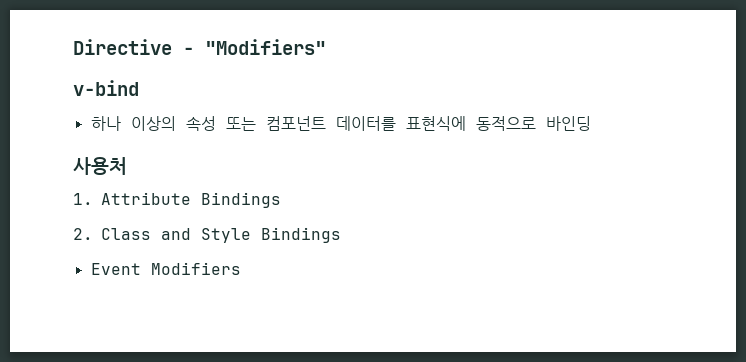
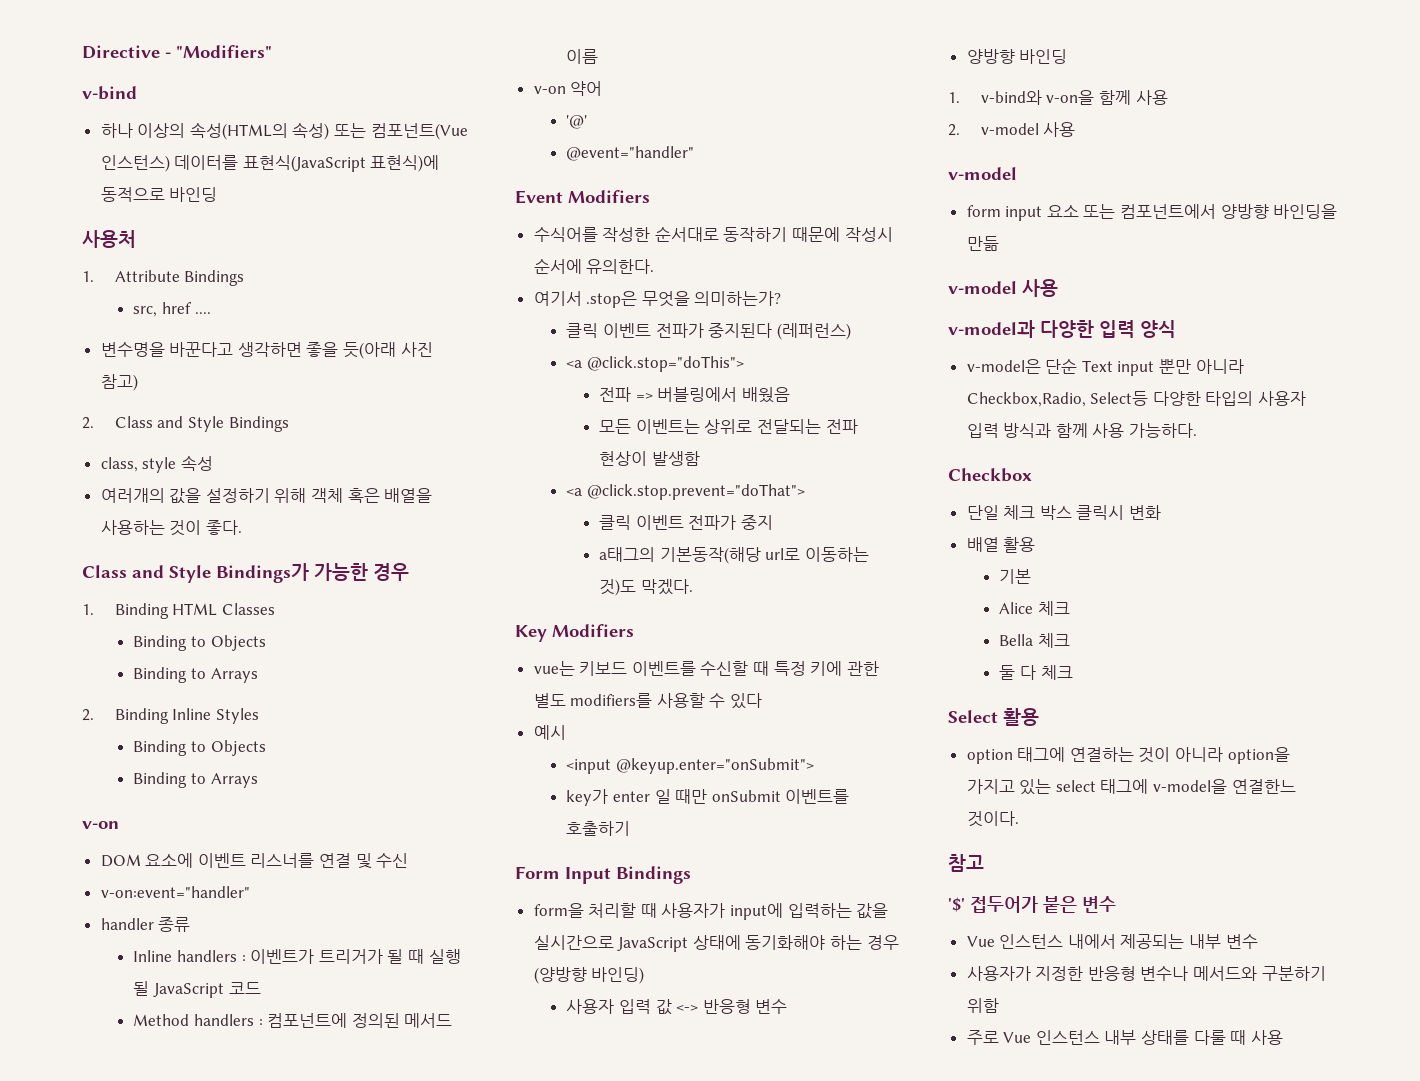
[185,116,466,131] 속성 또는 컴포넌트 데이터를 표현식에 -> [189,122,468,140] [100,155,440,172] 속성(HTML의 속성) 또는 컴포넌트(Vue 인스턴스) 데이터를 표현식(JavaScript 표현식)에
(281, 200) none -> [133,302,211,317] [100,342,433,359] [100,374,138,391] // src, href .... // 변수명을 바꾼다고 생각하면 좋을 듯(아래 사진 참고)
[90,262,241,275] Event Modifiers -> [100,455,213,473] [100,488,433,504] [100,520,242,536] [82,563,409,583] [82,603,275,619] [133,635,266,651] [133,667,258,683] [82,708,259,724] [133,740,266,756] [133,772,258,788] [82,821,119,829] [100,853,409,869] [100,886,250,898] [100,917,191,932] [133,949,461,964] [133,981,261,998] [133,1013,453,1028] [566,49,599,64] [533,81,603,96] [566,115,588,129] [566,146,695,161] [515,190,650,204] [533,226,893,242] [533,258,655,274] [533,291,782,308] [566,323,851,340] [566,356,745,372] [599,387,790,403] [599,419,858,434] [599,451,700,466] [566,484,806,500] [599,515,773,530] [599,547,869,564] [599,579,693,596] [515,624,634,642] [533,661,879,676] [533,693,763,709] [533,725,566,740] [566,758,815,774] [566,789,850,806] [566,821,631,836] [515,866,691,884] [533,903,889,920] [533,935,899,952] [533,967,645,984] [566,999,788,1015] [966,49,1068,64] [948,90,1168,105] [948,122,1076,137] [948,167,1017,180] [966,204,1338,221] [966,236,999,251] [948,279,1058,297] [948,320,1176,338] [966,358,1244,376] [966,391,1307,407] [966,423,1198,438] [948,468,1032,482] [966,505,1162,520] [966,537,1036,553] [999,569,1032,584] [999,601,1071,616] [999,633,1071,648] [999,665,1073,680] [948,708,1039,726] [966,747,1290,764] [966,779,1296,795] [966,811,1019,827] [948,854,984,872] [948,896,1116,913] [966,934,1258,949] [966,966,1326,981] [966,998,999,1013] [966,1030,1283,1045] class, style 속성 // 여러개의 값을 설정하기 위해 객체 혹은 배열을 사용하는 것이 좋다. // Class and Style Bindings가 가능한 경우 // 1. Binding HTML Classes // Binding to Objects // Binding to Arrays // 2. Binding Inline Styles // Binding to Objects // Binding to Arrays // v-on // DOM 요소에 이벤트 리스너를 연결 및 수신 // v-on:event="handler" // handler 종류 // Inline handlers : 이벤트가 트리거가 될 때 실행 될 JavaScript 코드 // Method handlers : 컴포넌트에 정의된 메서드 이름 // v-on 약어 // '@' // @event="handler" // Event Modifiers // 수식어를 작성한 순서대로 동작하기 때문에 작성시 순서에 유의한다. // 여기서 .stop은 무엇을 의미하는가? // 클릭 이벤트 전파가 중지된다 (레퍼런스) // <a @click.stop="doThis"> // 전파 => 버블링에서 배웠음 // 모든 이벤트는 상위로 전달되는 전파 현상이 발생함 // <a @click.stop.prevent="doThat"> // 클릭 이벤트 전파가 중지 // a태그의 기본동작(해당 url로 이동하는 것)도 막겠다. // Key Modifiers // vue는 키보드 이벤트를 수신할 때 특정 키에 관한 별도 modifiers를 사용할 수 있다 // 예시 // <input @keyup.enter="onSubmit"> // key가 enter 일 때만 onSubmit 이벤트를 호출하기 // Form Input Bindings // form을 처리할 때 사용자가 input에 입력하는 값을 실시간으로 JavaScript 상태에 동기화해야 하는 경우 (양방향 바인딩) // 사용자 입력 값 <-> 반응형 변수 // 양방향 바인딩 // 1. v-bind와 v-on을 함께 사용 // 2. v-model 사용 // v-model // form input 요소 또는 컴포넌트에서 양방향 바인딩을 만듦 // v-model 사용 // v-model과 다양한 입력 양식 // v-model은 단순 Text input 뿐만 아니라 Checkbox,Radio, Select등 다양한 타입의 사용자 입력 방식과 함께 사용 가능하다. // Checkbox // 단일 체크 박스 클릭시 변화 // 배열 활용 // 기본 // Alice 체크 // Bella 체크 // 둘 다 체크 // Select 활용 // option 태그에 연결하는 것이 아니라 option을 가지고 있는 select 태그에 v-model을 연결한느 것이다. // 참고 // '$' 접두어가 붙은 변수 // Vue 인스턴스 내에서 제공되는 내부 변수 // 사용자가 지정한 반응형 변수나 메서드와 구분하기 위함 // 주로 Vue 인스턴스 내부 상태를 다룰 때 사용

